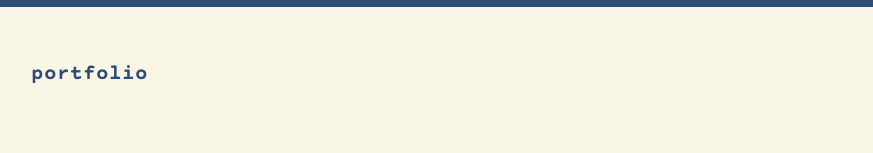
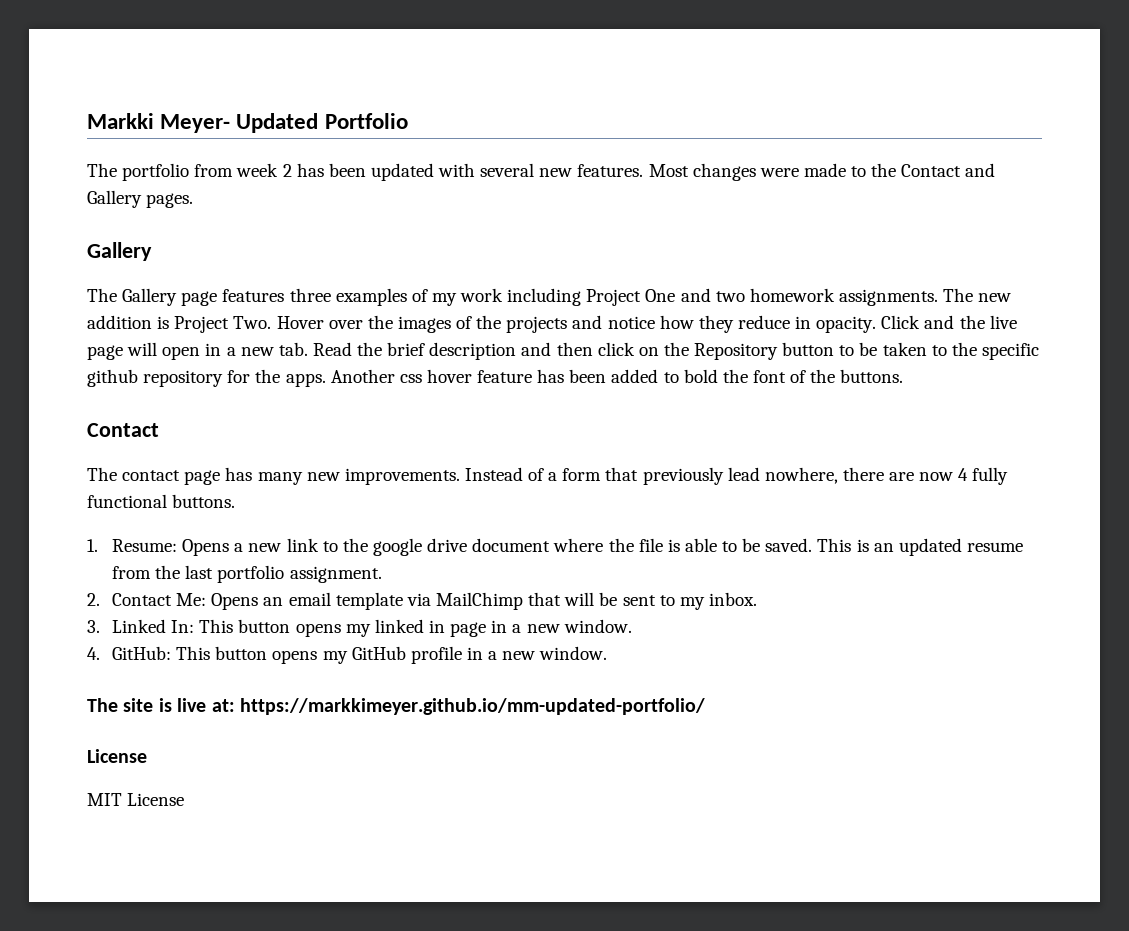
[31,65,148,83] portfolio -> [87,113,408,133] [87,163,996,181] [87,190,194,208] [87,242,152,261] [87,288,1012,306] [87,315,1017,333] [87,342,1039,360] [87,369,904,387] [87,423,159,437] [87,467,1009,485] [87,494,236,508] [87,538,1023,556] [112,565,382,583] [87,592,757,610] [87,619,632,637] [87,646,608,664] [87,698,705,715] [87,749,147,763] [87,793,185,806] Markki Meyer- Updated Portfolio // The portfolio from week 2 has been updated with several new features. Most changes were made to the Contact and Gallery pages. // Gallery // The Gallery page features three examples of my work including Project One and two homework assignments. The new addition is Project Two. Hover over the images of the projects and notice how they reduce in opacity. Click and the live page will open in a new tab. Read the brief description and then click on the Repository button to be taken to the specific github repository for the apps. Another css hover feature has been added to bold the font of the buttons. // Contact // The contact page has many new improvements. Instead of a form that previously lead nowhere, there are now 4 fully functional buttons. // 1. Resume: Opens a new link to the google drive document where the file is able to be saved. This is an updated resume from the last portfolio assignment. // 2. Contact Me: Opens an email template via MailChimp that will be sent to my inbox. // 3. Linked In: This button opens my linked in page in a new window. // 4. GitHub: This button opens my GitHub profile in a new window. // The site is live at: https://markkimeyer.github.io/mm-updated-portfolio/ // License // MIT License

